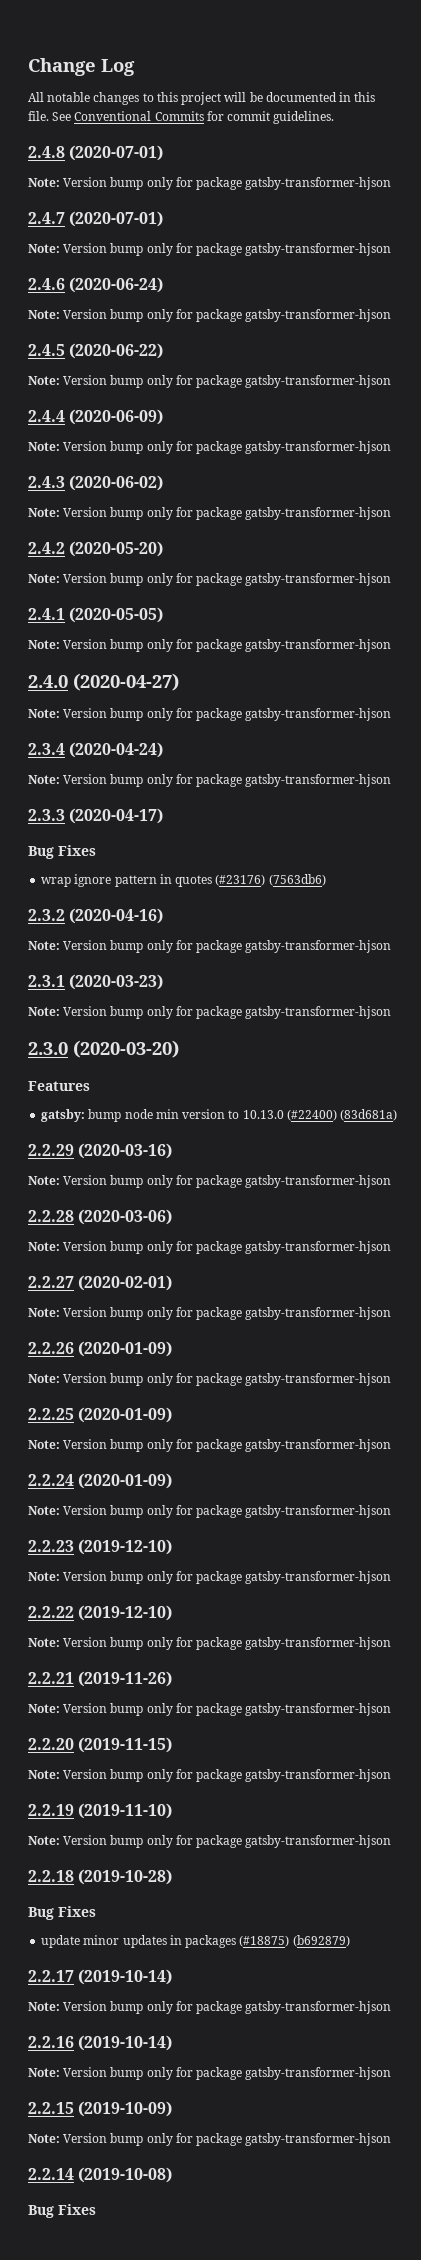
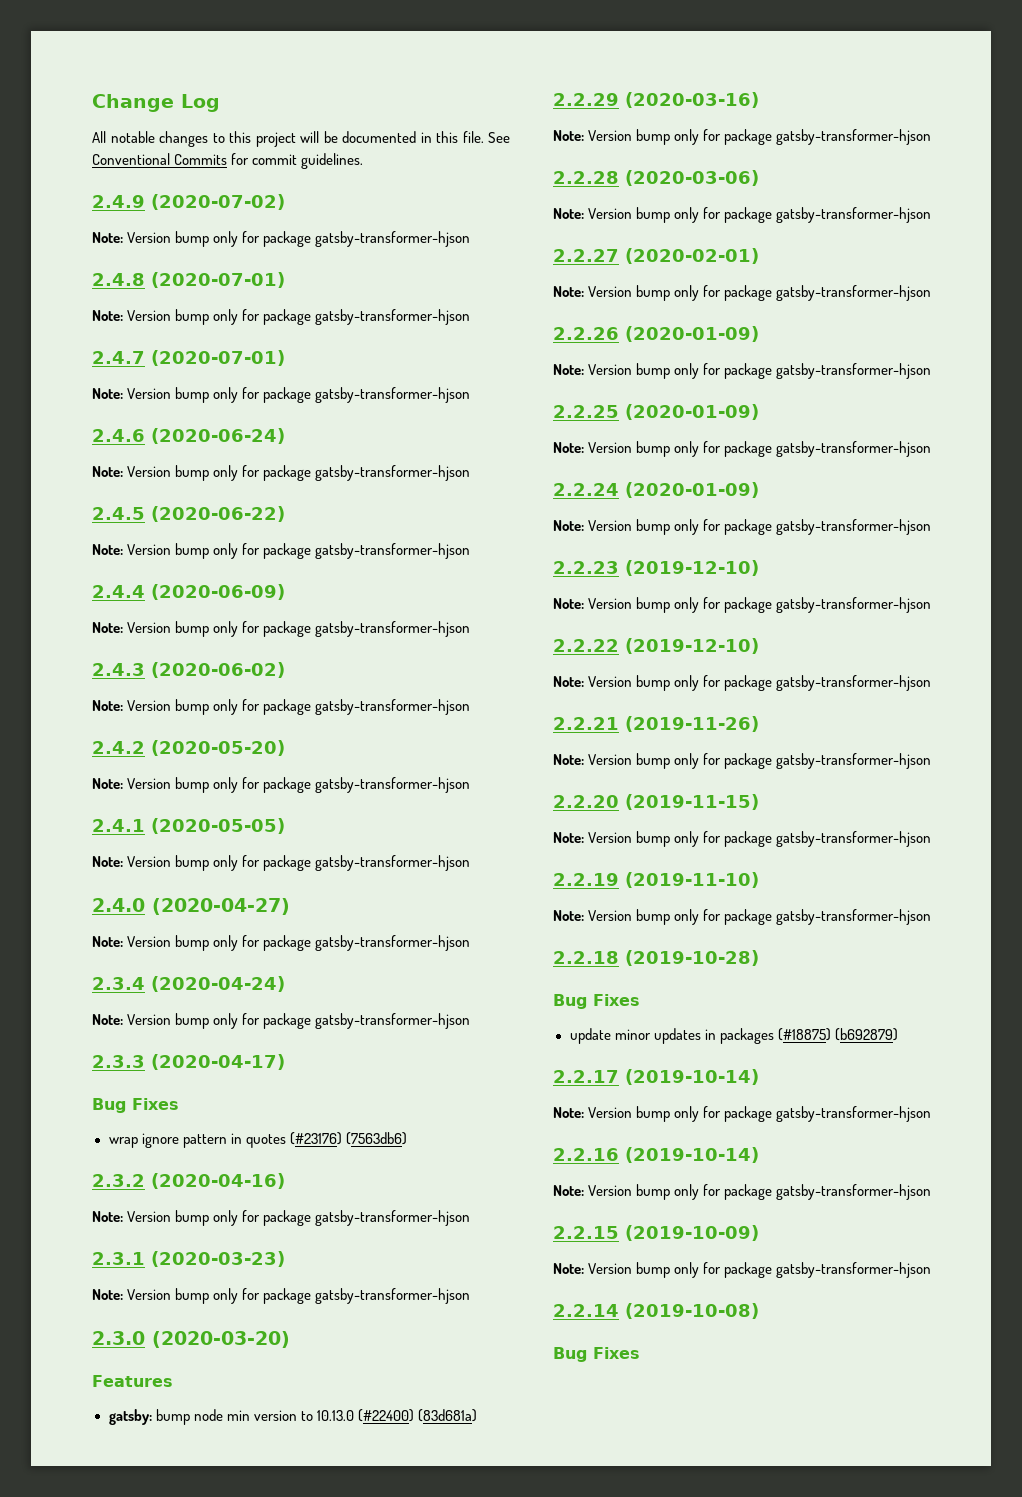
(335, 117) none -> [92,194,285,210] [92,231,471,247] // 2.4.9 (2020-07-02) // Note: Version bump only for package gatsby-transformer-hjson

